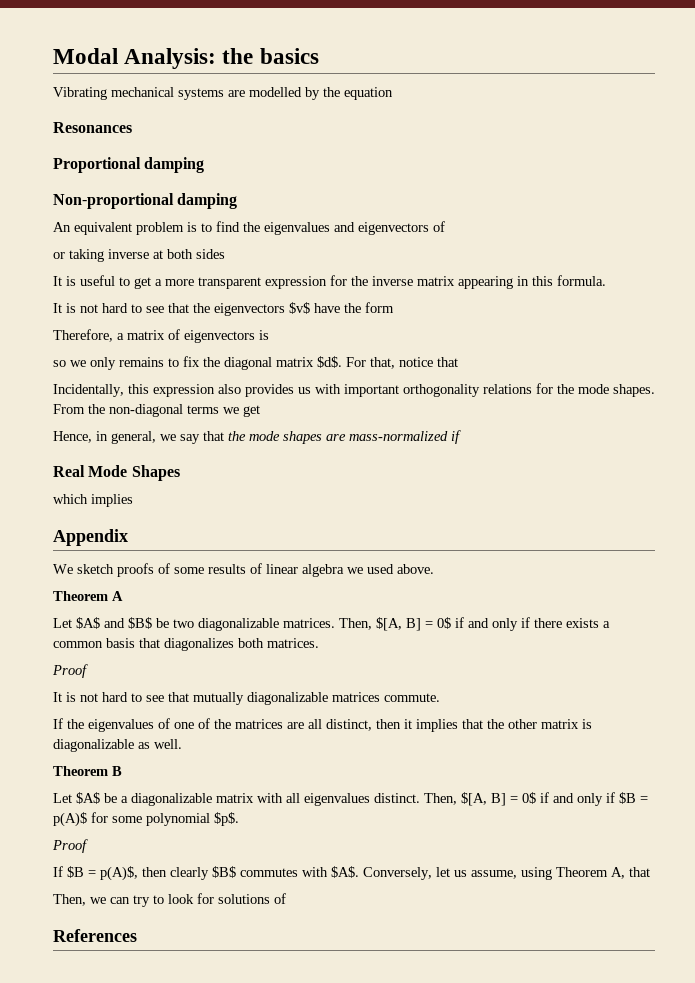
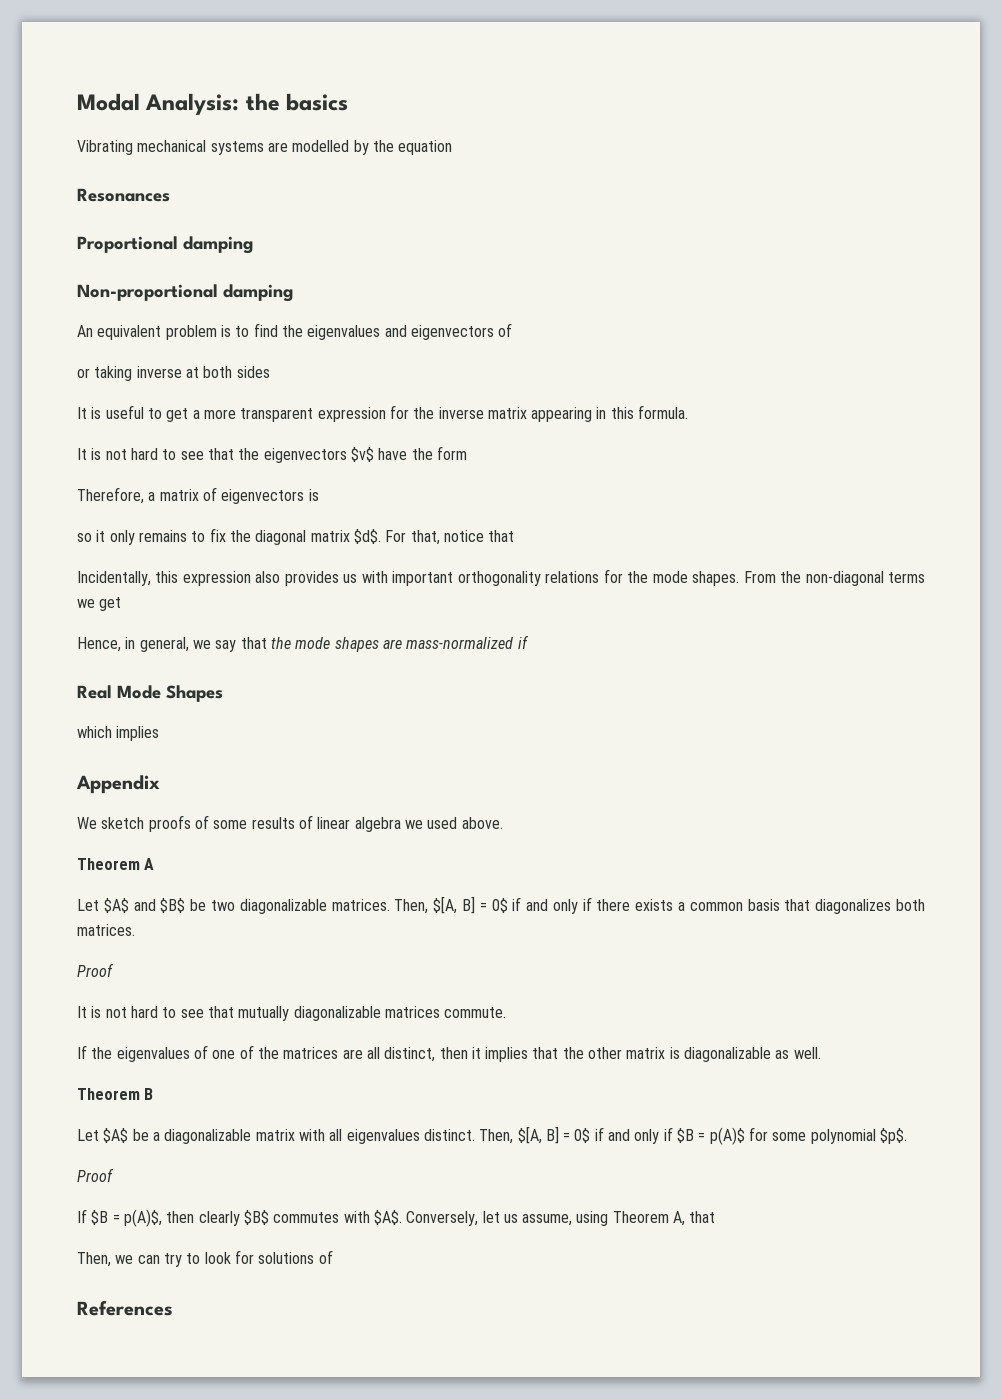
[70,360,86,367] we -> [96,530,106,542] it

